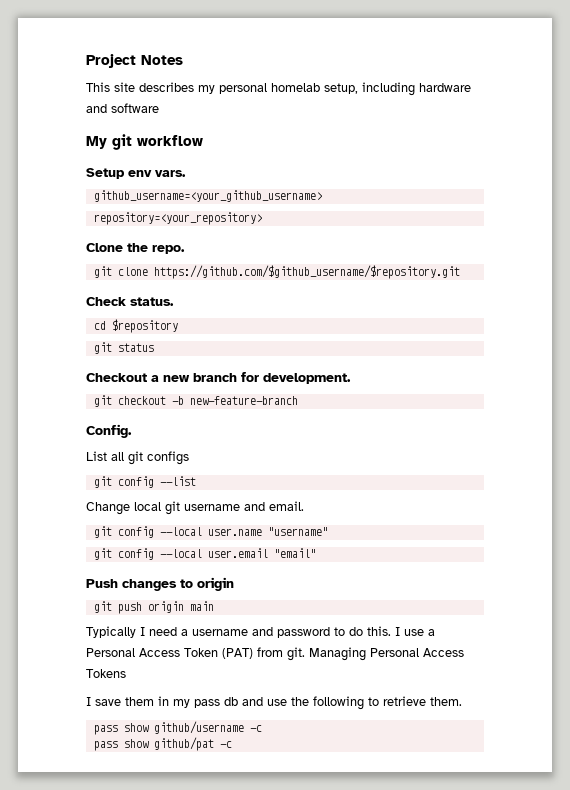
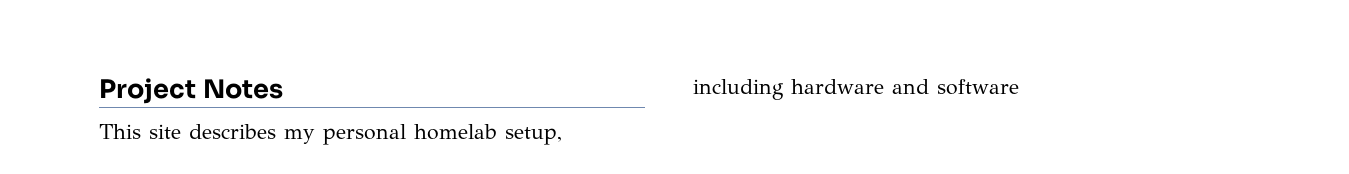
[86,134,203,150] [86,168,186,179] [93,190,322,202] [93,212,262,225] [86,243,185,254] [93,265,460,279] [86,297,174,306] [93,319,178,333] [93,342,154,354] [86,372,351,384] [93,395,298,407] [86,424,132,438] [86,451,189,465] [93,476,196,488] [86,501,304,515] [93,526,328,538] [93,548,316,560] [86,577,234,591] [93,601,214,614] [86,626,435,638] [86,647,464,661] [86,669,126,678] [86,696,462,710] [93,721,262,735] [93,737,232,751] // My git workflow // Setup env vars. // github_username=<your_github_username> // repository=<your_repository> // Clone the repo. // git clone https://github.com/$github_username/$repository.git // Check status. // cd $repository // git status // Checkout a new branch for development. // git checkout -b new-feature-branch // Config. // List all git configs // git config --list // Change local git username and email. // git config --local user.name "username" // git config --local user.email "email" // Push changes to origin // git push origin main // Typically I need a username and password to do this. I use a Personal Access Token (PAT) from git. Managing Personal Access Tokens // I save them in my pass db and use the following to retrieve them. // pass show github/username -c // pass show github/pat -c -> (1019, 87) none

